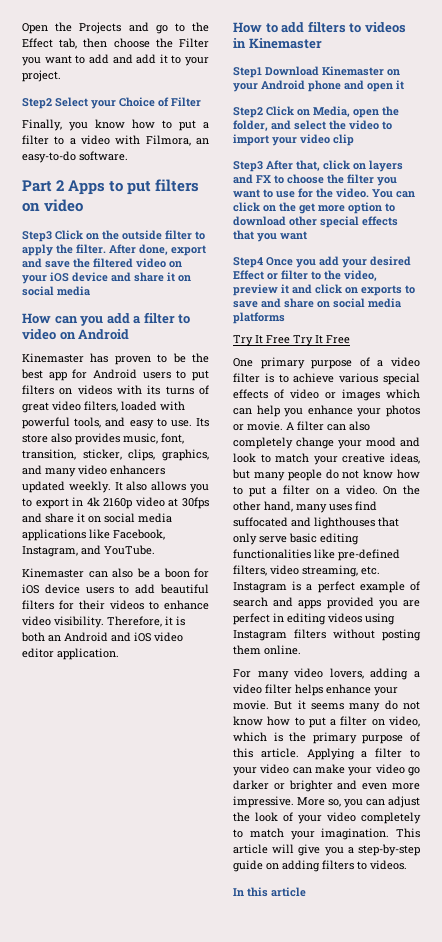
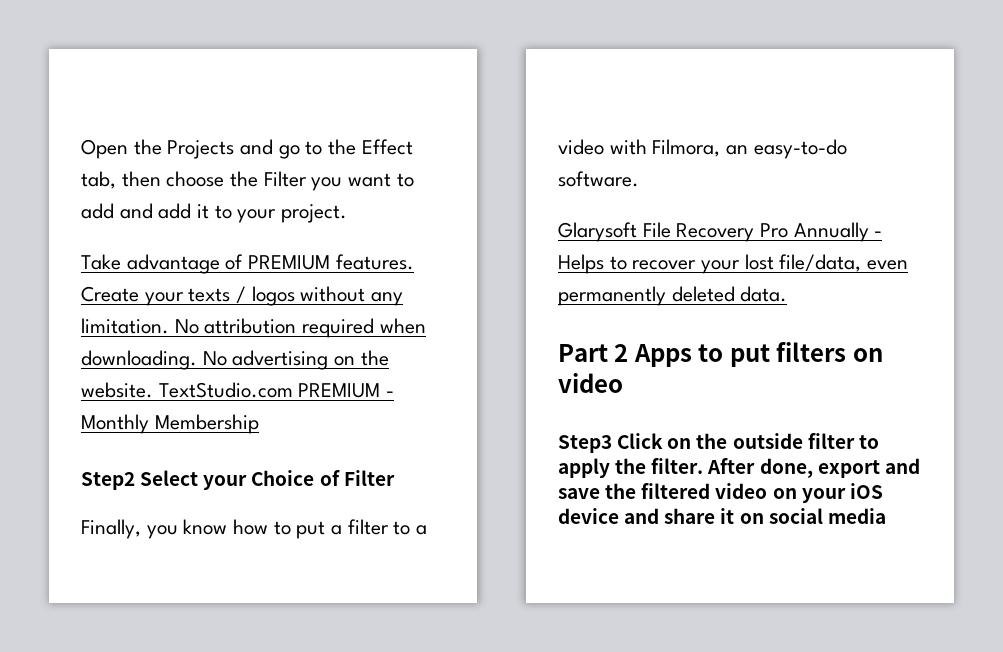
(61, 76) none -> [81,254,414,274] [81,286,404,306] [81,318,426,338] [81,350,389,370] [81,382,395,398] [81,414,259,434] // Take advantage of PREMIUM features. Create your texts / logos without any limitation. No attribution required when downloading. No advertising on the website. TextStudio.com PREMIUM - Monthly Membership
(128, 156) none -> [558,222,883,242] [558,254,909,274] [558,286,788,306] // Glarysoft File Recovery Pro Annually - Helps to recover your lost file/data, even permanently deleted data.
[22,312,191,326] [22,329,130,340] [22,353,210,365] [21,369,209,381] [22,385,209,395] [22,401,185,413] [22,417,209,429] [22,433,184,445] [22,449,209,461] [22,465,165,477] [22,481,209,493] [22,497,209,509] [22,513,172,523] [22,529,165,541] [22,545,155,557] [22,568,209,578] [22,584,209,594] [22,600,209,610] [22,616,185,628] [21,632,183,642] [22,648,119,660] [233,21,406,33] [233,38,322,49] [233,66,400,78] [233,80,404,92] [233,106,399,118] [233,120,392,131] [233,134,354,146] [233,160,403,172] [233,174,397,186] [233,188,415,198] [233,202,395,214] [233,216,398,228] [233,230,307,242] [233,256,411,268] [233,270,377,281] [233,284,415,296] [233,298,401,308] [233,312,285,324] [233,335,350,346] [233,357,420,369] [233,373,420,385] [233,389,420,401] [233,405,420,417] [233,421,370,431] [233,437,420,449] [233,453,420,465] [232,469,420,481] [233,485,420,497] [233,501,377,513] [233,517,399,529] [233,533,359,545] [233,549,400,561] [233,565,380,577] [233,581,420,593] [233,597,420,609] [233,613,395,625] [233,629,421,641] [233,645,301,655] [233,668,420,680] [233,684,398,696] [233,700,420,712] [233,716,420,728] [233,732,420,744] [233,748,420,760] [233,764,420,776] [233,780,420,792] [233,796,420,808] [233,812,421,824] [233,828,420,840] [233,844,420,856] [233,860,407,872] [233,887,306,897] // How can you add a filter to video on Android // Kinemaster has proven to be the best app for Android users to put filters on videos with its turns of great video filters, loaded with powerful tools, and easy to use. Its store also provides music, font, transition, sticker, clips, graphics, and many video enhancers updated weekly. It also allows you to export in 4k 2160p video at 30fps and share it on social media applications like Facebook, Instagram, and YouTube. // Kinemaster can also be a boon for iOS device users to add beautiful filters for their videos to enhance video visibility. Therefore, it is both an Android and iOS video editor application. // How to add filters to videos in Kinemaster // Step1 Download Kinemaster on your Android phone and open it // Step2 Click on Media, open the folder, and select the video to import your video clip // Step3 After that, click on layers and FX to choose the filter you want to use for the video. You can click on the get more option to download other special effects that you want // Step4 Once you add your desired Effect or filter to the video, preview it and click on exports to save and share on social media platforms // Try It Free Try It Free // One primary purpose of a video filter is to achieve various special effects of video or images which can help you enhance your photos or movie. A filter can also completely change your mood and look to match your creative ideas, but many people do not know how to put a filter on a video. On the other hand, many uses find suffocated and lighthouses that only serve basic editing functionalities like pre-defined filters, video streaming, etc. Instagram is a perfect example of search and apps provided you are perfect in editing videos using Instagram filters without posting them online. // For many video lovers, adding a video filter helps enhance your movie. But it seems many do not know how to put a filter on video, which is the primary purpose of this article. Applying a filter to your video can make your video go darker or brighter and even more impressive. More so, you can adjust the look of your video completely to match your imagination. This article will give you a step-by-step guide on adding filters to videos. // In this article -> (886, 516) none

